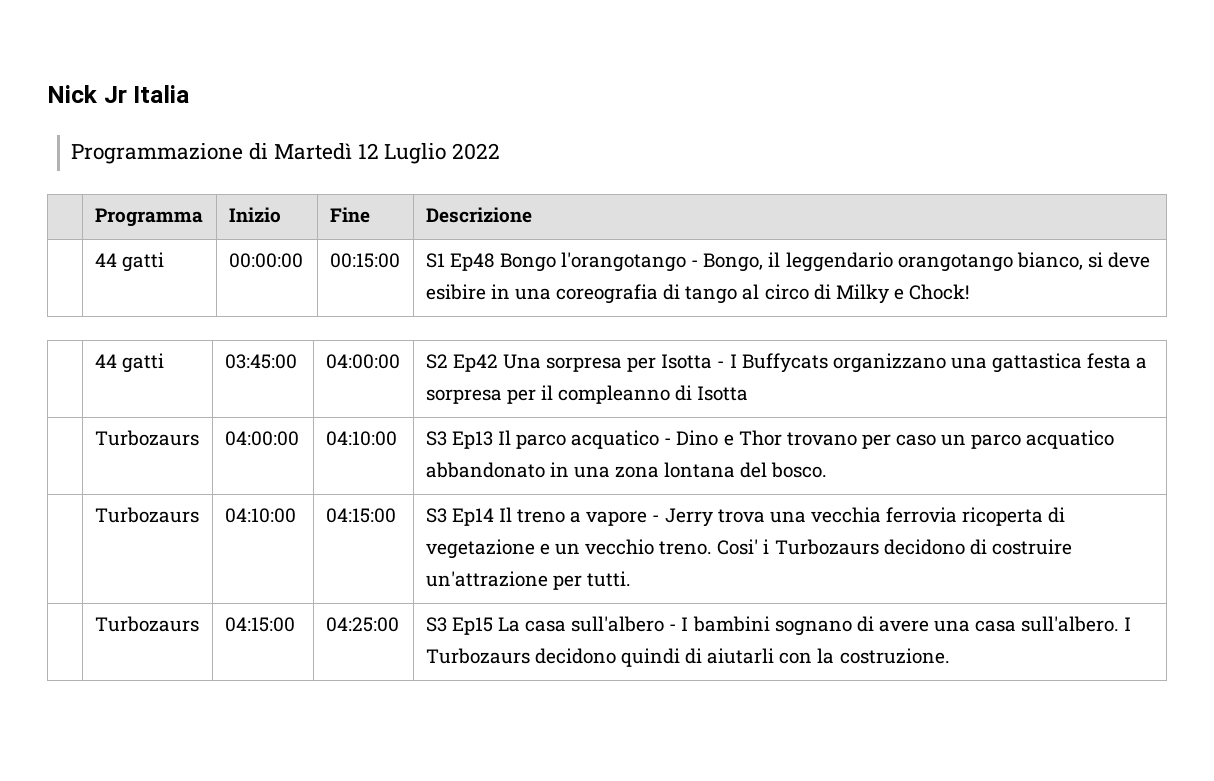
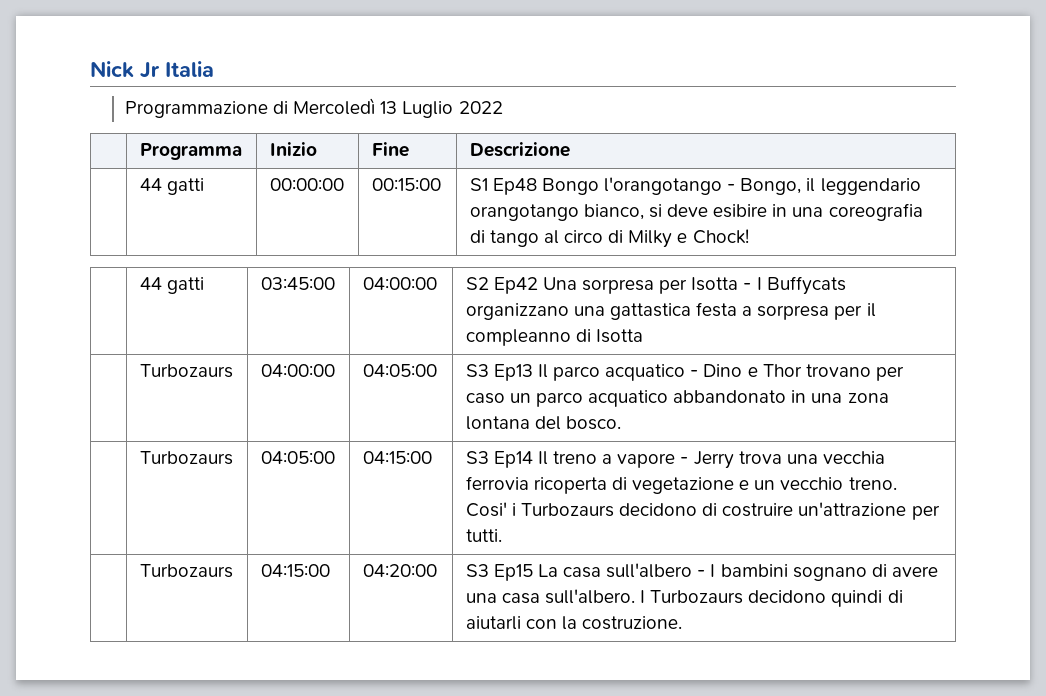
[273,143,379,160] Martedì 12 -> [293,98,398,115] Mercoledì 13
[325,431,397,446] 04:10:00 -> [362,364,437,377] 04:05:00
[224,508,296,523] 04:10:00 -> [260,451,335,464] 04:05:00
[325,617,399,632] 04:25:00 -> [362,564,437,577] 04:20:00

